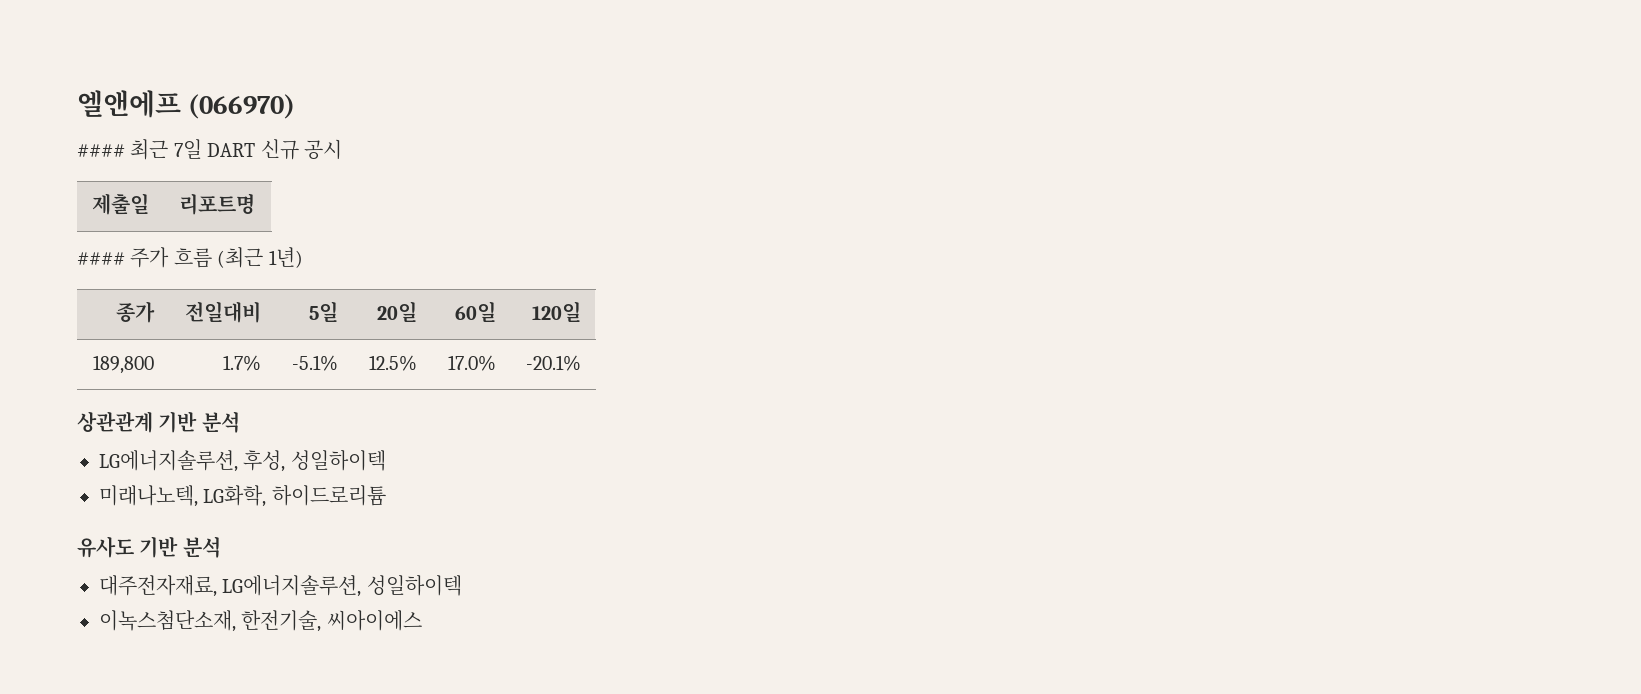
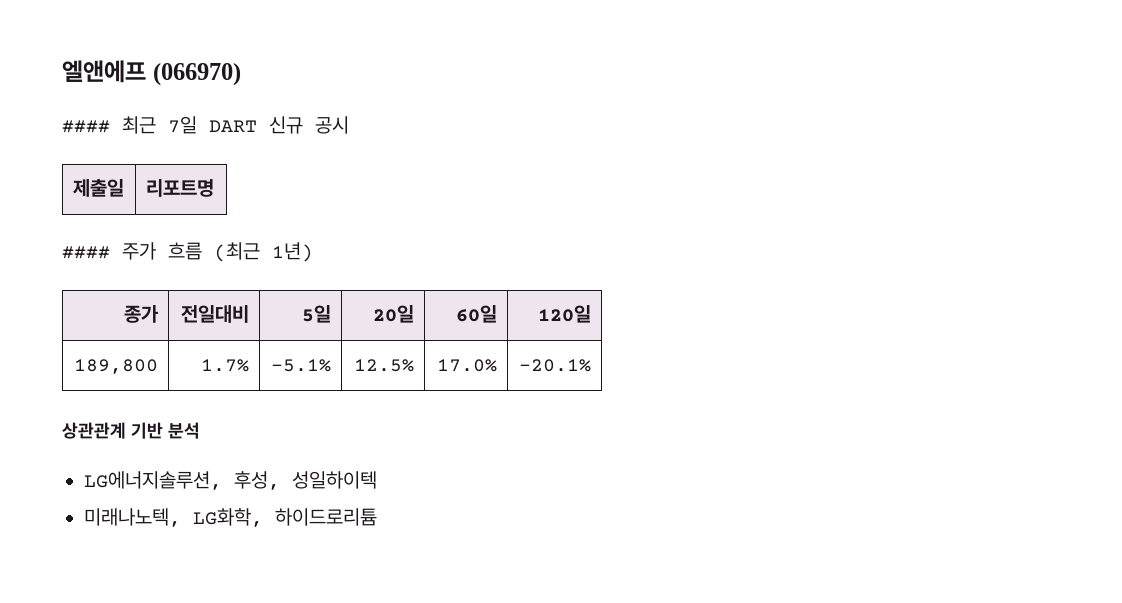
[77,536,221,558] [99,575,462,597] [99,610,422,632] // 유사도 기반 분석 // 대주전자재료, LG에너지솔루션, 성일하이텍 // 이녹스첨단소재, 한전기술, 씨아이에스 -> (377, 517) none

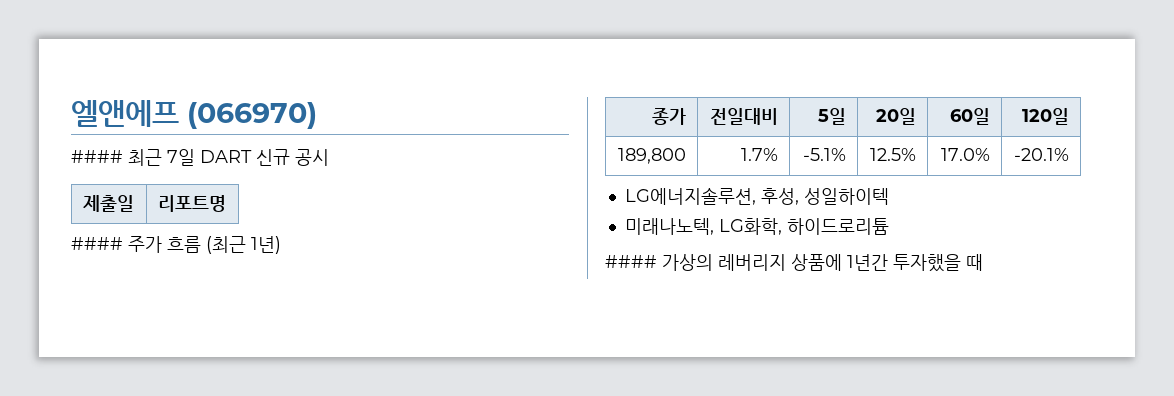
[62,422,200,439] // 상관관계 기반 분석 -> (1070, 154) none
(377, 517) none -> [605,254,983,272] // #### 가상의 레버리지 상품에 1년간 투자했을 때

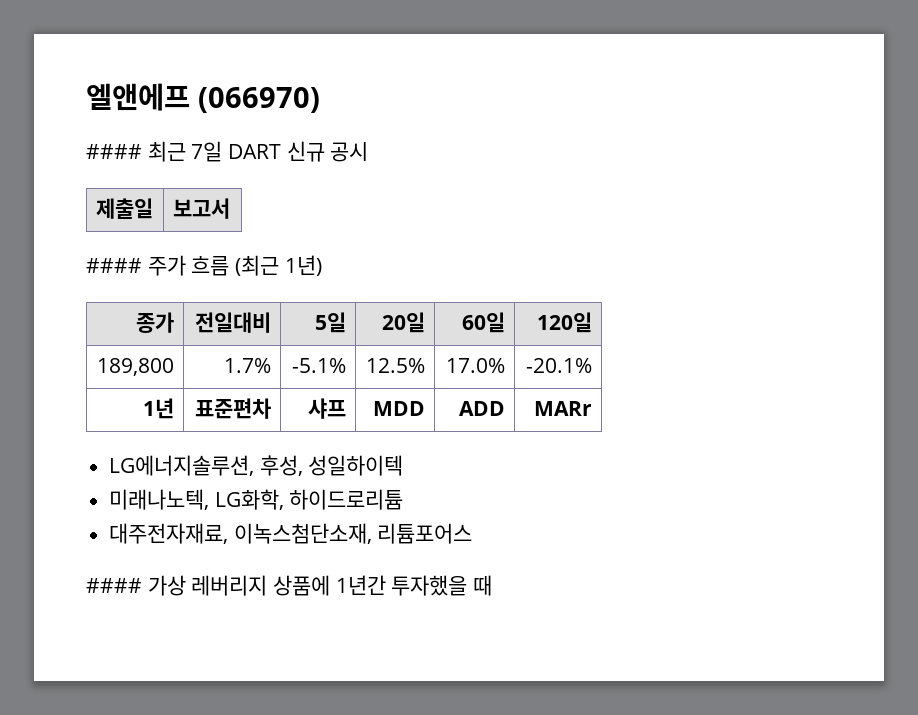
[157,195,226,212] 리포트명 -> [172,198,230,219] 보고서
(1070, 154) none -> [143,398,175,419] [195,398,272,419] [308,398,347,419] [373,401,426,416] [459,401,506,416] [534,401,593,416] // 1년 | 표준편차 | 샤프 | MDD | ADD | MARr
[605,254,713,271] // #### 가상의 -> [109,523,473,544] [86,575,186,596] // 대주전자재료, 이녹스첨단소재, 리튬포어스 // #### 가상

